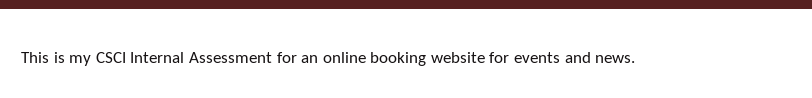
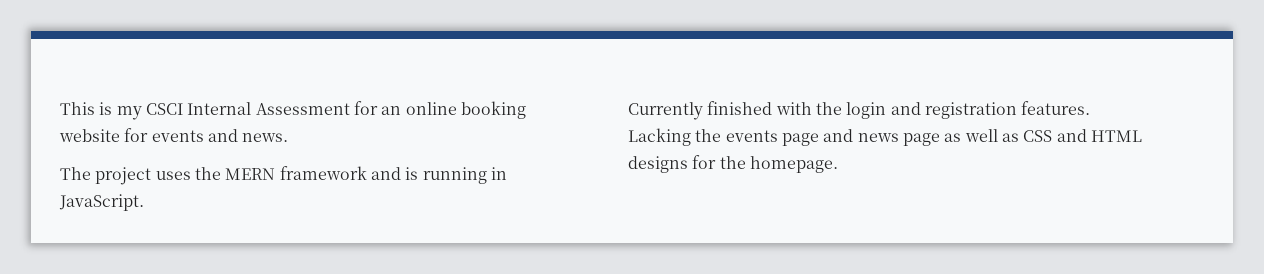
(636, 59) none -> [60,166,507,185] [59,194,144,211] [628,101,1091,120] [628,128,1142,146] [628,155,838,173] // The project uses the MERN framework and is running in JavaScript. // Currently finished with the login and registration features. Lacking the events page and news page as well as CSS and HTML designs for the homepage.

